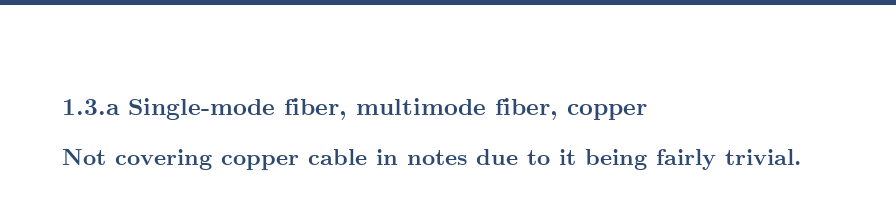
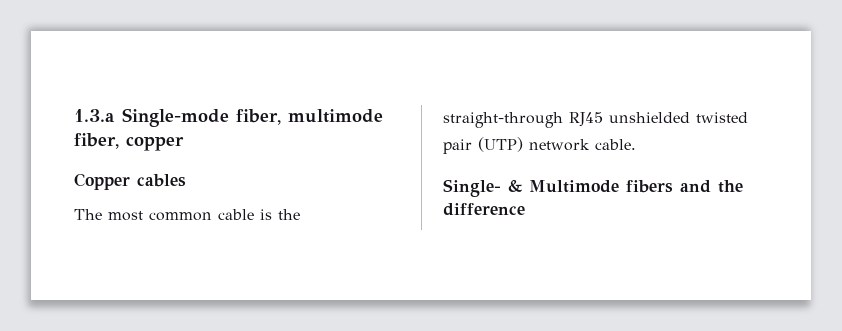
[62,149,801,170] Not covering copper cable in notes due to it being fairly trivial. -> [74,173,186,190] [74,209,300,221] [443,112,748,128] [443,137,636,154] [443,179,743,197] [443,203,525,216] Copper cables // The most common cable is the straight-through RJ45 unshielded twisted pair (UTP) network cable. // Single- & Multimode fibers and the difference

